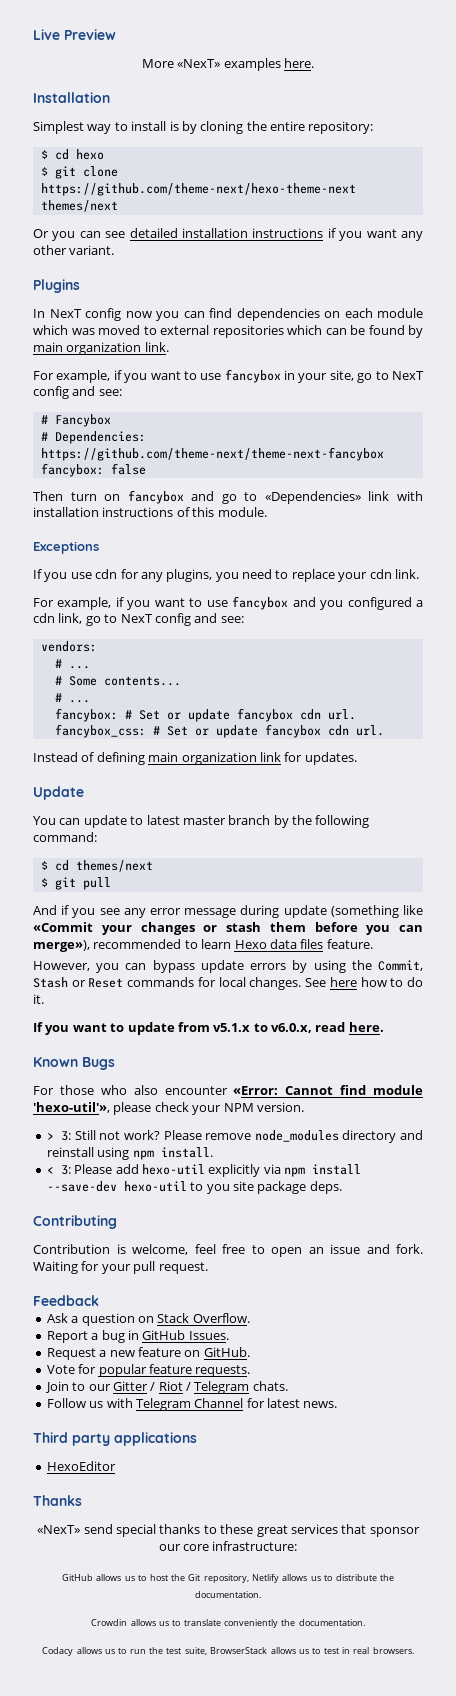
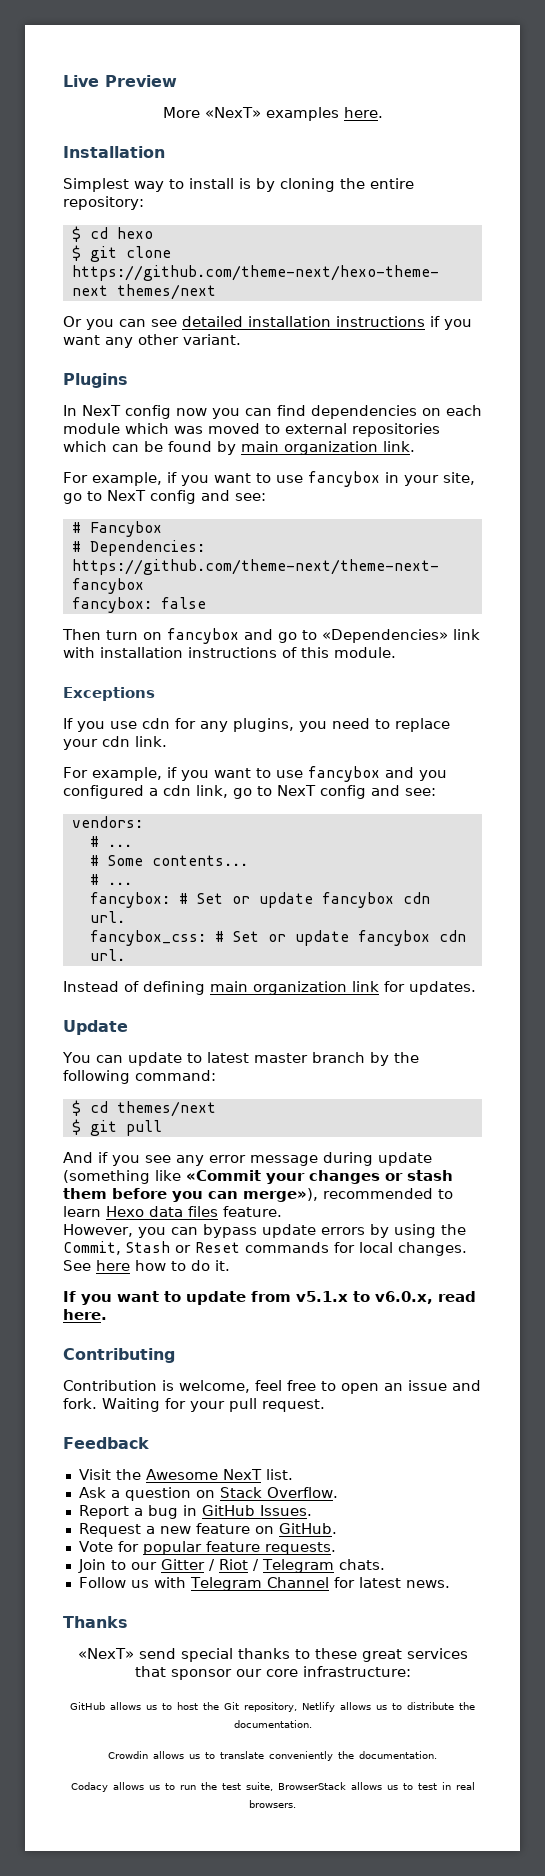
[33,1057,115,1070] [33,1085,423,1095] [33,1102,304,1115] [46,1130,423,1143] [46,1147,213,1160] [46,1164,361,1177] [46,1181,342,1194] // Known Bugs // For those who also encounter «Error: Cannot find module 'hexo-util'», please check your NPM version. // > 3: Still not work? Please remove node_modules directory and reinstall using npm install. // < 3: Please add hexo-util explicitly via npm install --save-dev hexo-util to you site package deps. -> (107, 1314) none
(99, 1300) none -> [78,1469,293,1480] // Visit the Awesome NexT list.
[33,1432,197,1446] [46,1461,116,1471] // Third party applications // HexoEditor -> (450, 1584) none

